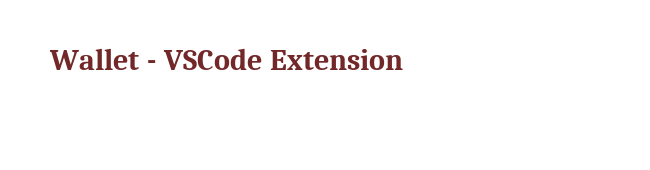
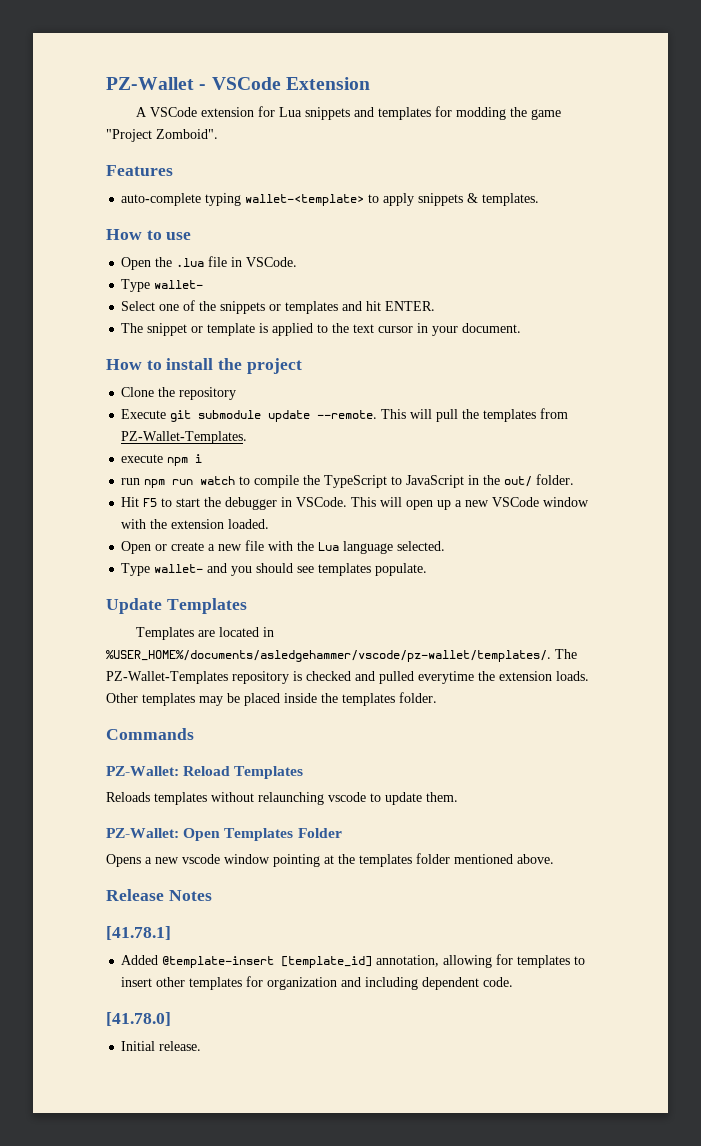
[49,48,139,70] Wallet -> [106,77,194,90] PZ-Wallet
(403, 59) none -> [136,106,562,120] [106,129,218,142] [106,165,173,176] [121,193,540,206] [106,229,192,240] [121,256,298,270] [121,279,204,292] [121,300,436,314] [121,323,522,336] [106,358,302,374] [121,387,237,400] [121,408,569,422] [121,431,248,444] [121,454,203,466] [121,474,575,488] [121,497,590,510] [121,519,270,529] [121,540,446,554] [121,563,428,576] [106,598,247,614] [136,627,275,640] [106,649,577,662] [106,671,589,684] [106,692,437,706] [106,728,194,740] [106,766,304,779] [106,792,458,805] [106,828,342,841] [106,853,554,867] [106,889,212,901] [106,926,171,940] [121,954,586,968] [121,976,514,990] [106,1012,171,1026] [121,1041,202,1051] // A VSCode extension for Lua snippets and templates for modding the game "Project Zomboid". // Features // auto-complete typing wallet-<template> to apply snippets & templates. // How to use // Open the .lua file in VSCode. // Type wallet- // Select one of the snippets or templates and hit ENTER. // The snippet or template is applied to the text cursor in your document. // How to install the project // Clone the repository // Execute git submodule update --remote. This will pull the templates from PZ-Wallet-Templates. // execute npm i // run npm run watch to compile the TypeScript to JavaScript in the out/ folder. // Hit F5 to start the debugger in VSCode. This will open up a new VSCode window with the extension loaded. // Open or create a new file with the Lua language selected. // Type wallet- and you should see templates populate. // Update Templates // Templates are located in %USER_HOME%/documents/asledgehammer/vscode/pz-wallet/templates/. The PZ-Wallet-Templates repository is checked and pulled everytime the extension loads. Other templates may be placed inside the templates folder. // Commands // PZ-Wallet: Reload Templates // Reloads templates without relaunching vscode to update them. // PZ-Wallet: Open Templates Folder // Opens a new vscode window pointing at the templates folder mentioned above. // Release Notes // [41.78.1] // Added @template-insert [template_id] annotation, allowing for templates to insert other templates for organization and including dependent code. // [41.78.0] // Initial release.

